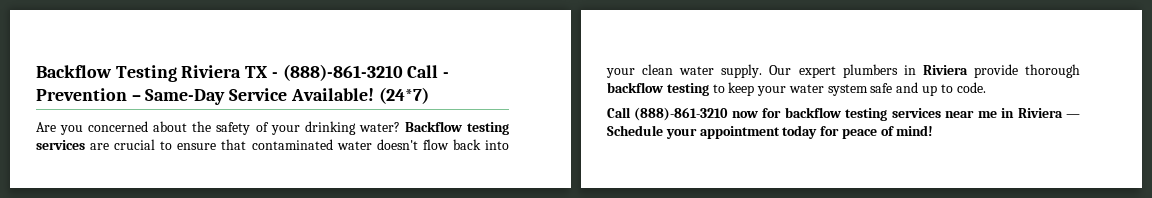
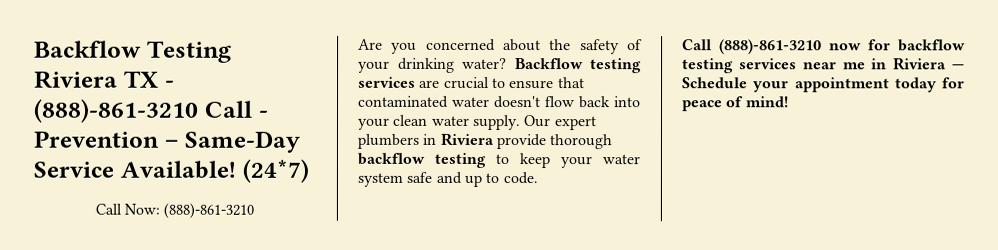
(429, 95) none -> [94,202,255,219] // Call Now: (888)-861-3210

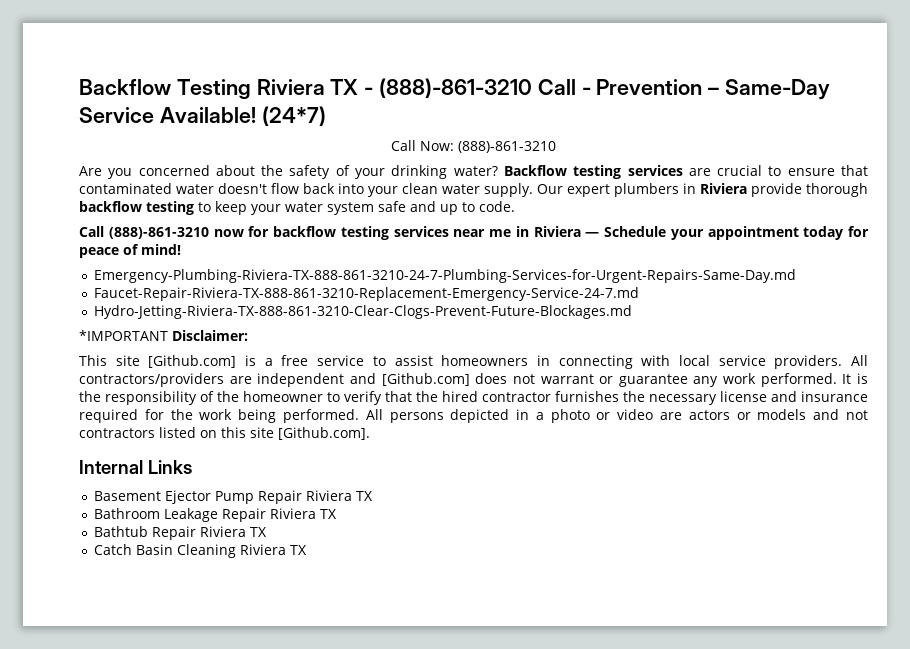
(789, 102) none -> [94,269,797,283] [94,287,640,301] [94,305,633,319] [79,330,248,341] [79,355,868,369] [79,373,868,387] [79,391,868,405] [79,409,868,423] [79,427,370,440] [79,460,192,474] [94,490,374,504] [94,508,338,522] [94,526,268,540] [94,544,308,558] // Emergency-Plumbing-Riviera-TX-888-861-3210-24-7-Plumbing-Services-for-Urgent-Repairs-Same-Day.md // Faucet-Repair-Riviera-TX-888-861-3210-Replacement-Emergency-Service-24-7.md // Hydro-Jetting-Riviera-TX-888-861-3210-Clear-Clogs-Prevent-Future-Blockages.md // *IMPORTANT Disclaimer: // This site [Github.com] is a free service to assist homeowners in connecting with local service providers. All contractors/providers are independent and [Github.com] does not warrant or guarantee any work performed. It is the responsibility of the homeowner to verify that the hired contractor furnishes the necessary license and insurance required for the work being performed. All persons depicted in a photo or video are actors or models and not contractors listed on this site [Github.com]. // Internal Links // Basement Ejector Pump Repair Riviera TX // Bathroom Leakage Repair Riviera TX // Bathtub Repair Riviera TX // Catch Basin Cleaning Riviera TX

